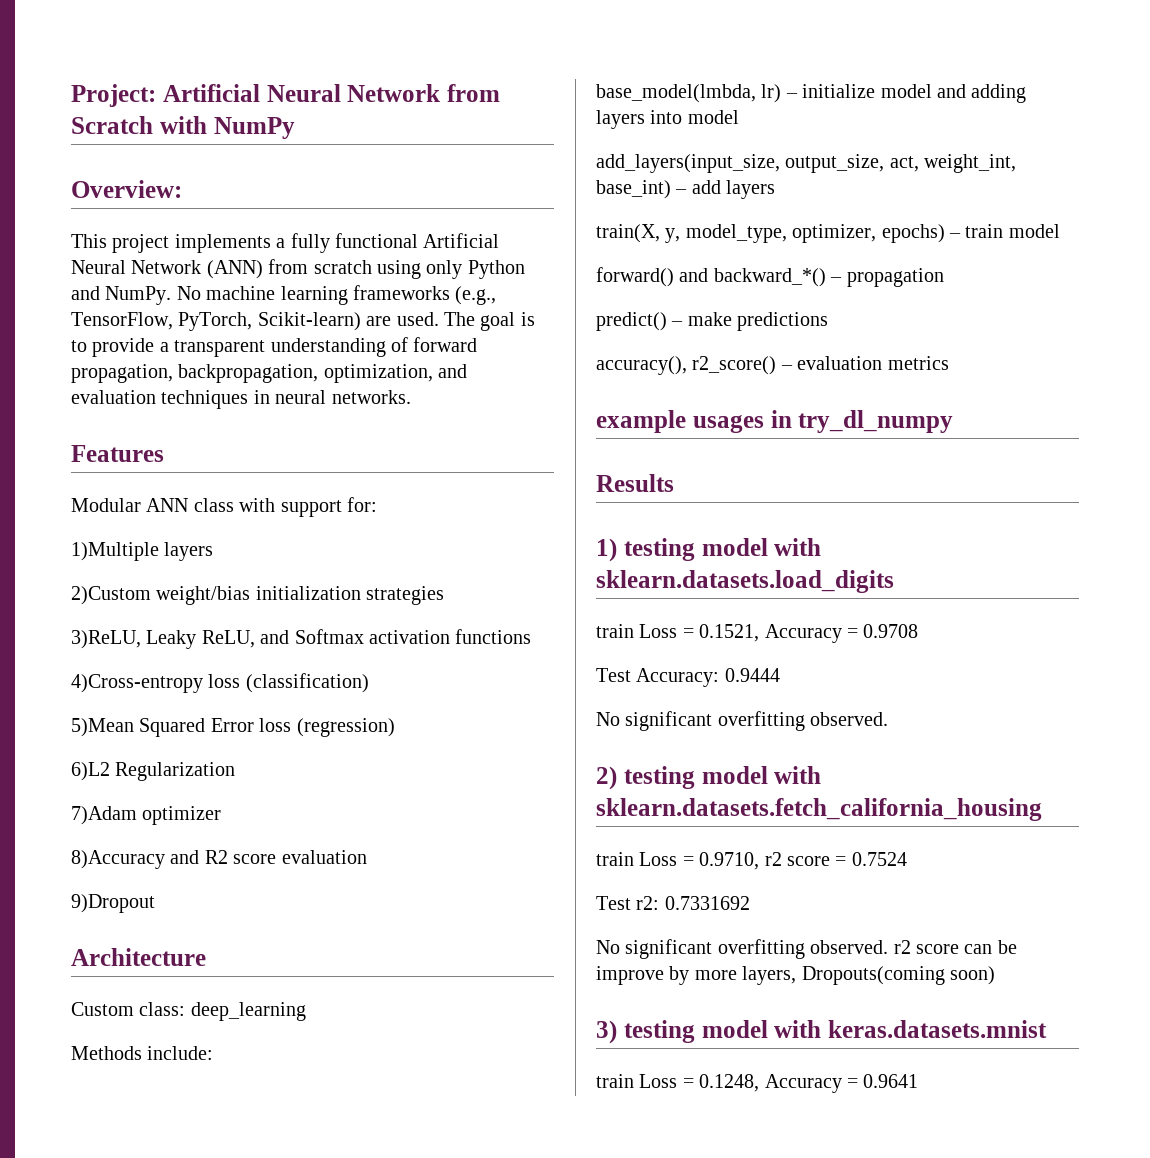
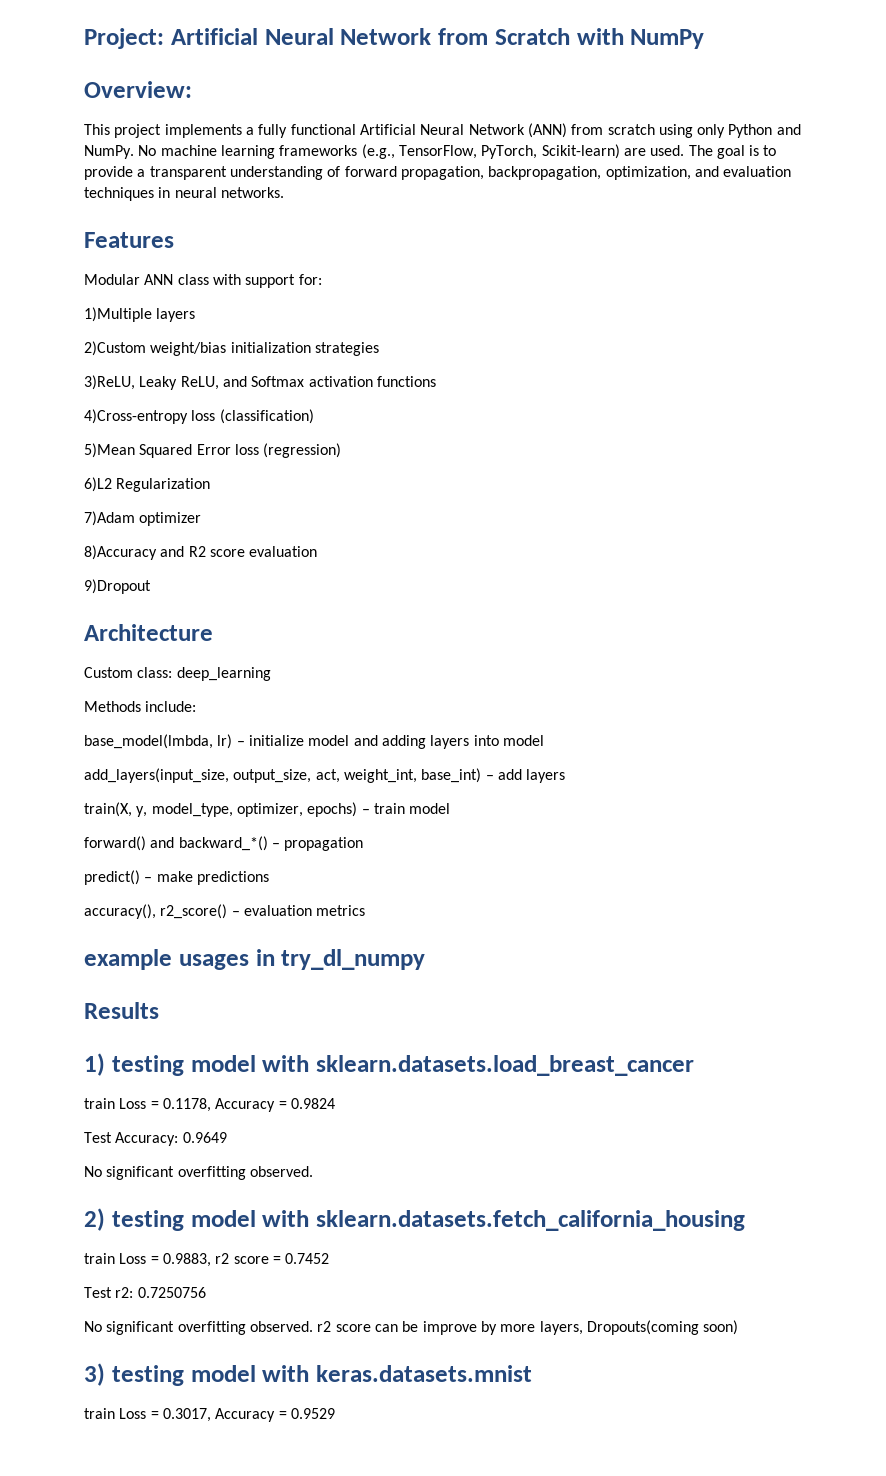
[596,570,894,593] [596,624,919,643] sklearn.datasets.load_digits // train Loss = 0.1521, Accuracy = 0.9708 -> [316,1055,694,1076] [84,1098,335,1112] sklearn.datasets.load_breast_cancer // train Loss = 0.1178, Accuracy = 0.9824
[724,668,780,682] 0.9444 -> [182,1132,227,1143] 0.9649
[699,852,760,870] 0.9710, -> [162,1253,211,1267] 0.9883,
[851,852,907,866] 0.7524 -> [285,1253,330,1264] 0.7452
[664,896,750,910] 0.7331692 -> [137,1287,206,1298] 0.7250756
[699,1074,919,1093] 0.1248, Accuracy = 0.9641 -> [162,1408,335,1422] 0.3017, Accuracy = 0.9529

